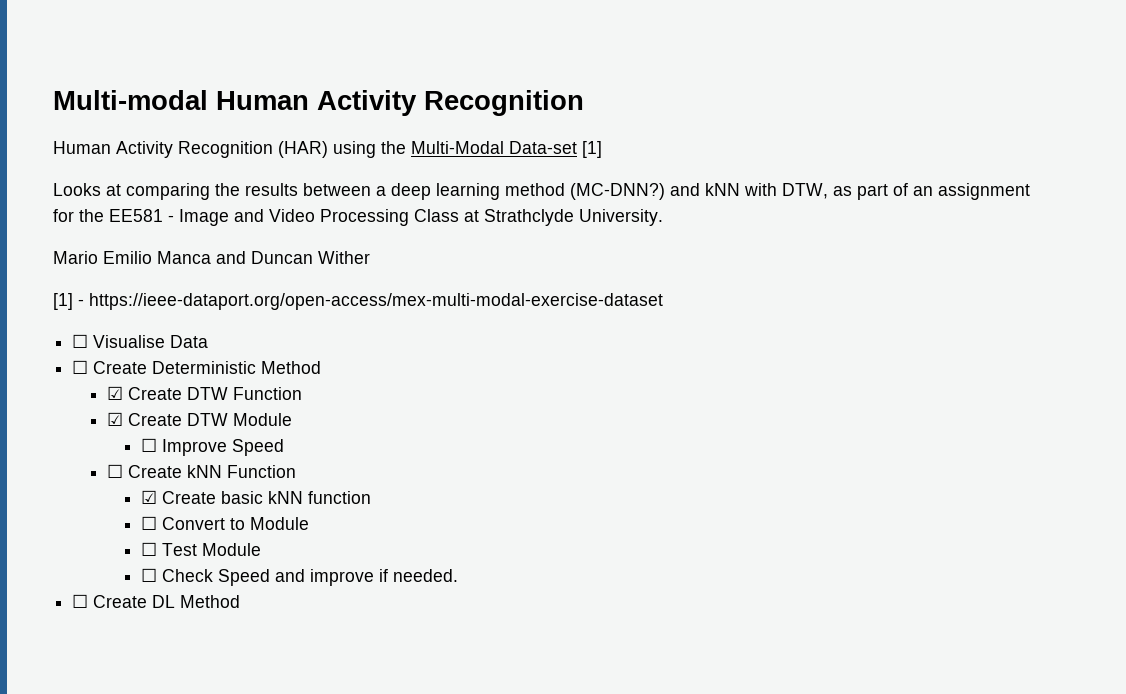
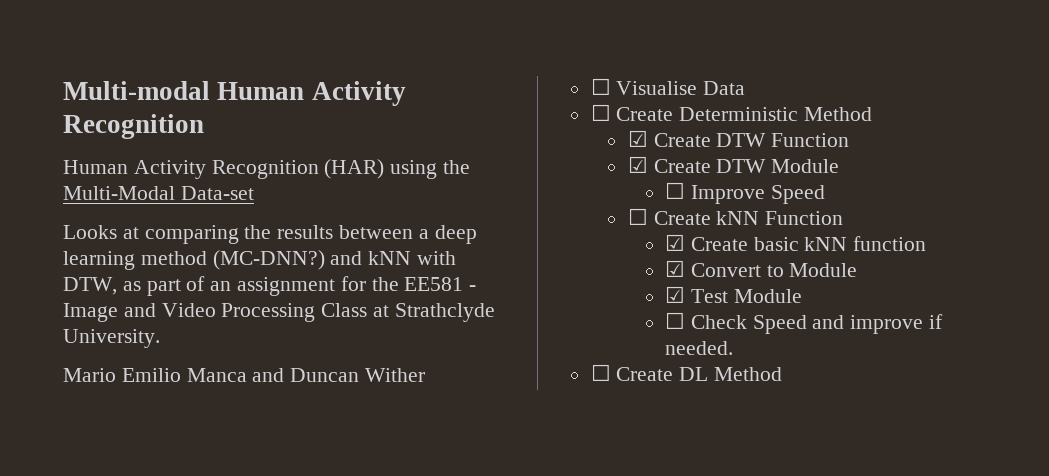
[582,141,602,158] [1] -> (254, 193) none
[53,293,663,310] // [1] - https://ieee-dataport.org/open-access/mex-multi-modal-exercise-dataset -> (426, 375) none
[141,516,158,530] ☐ -> [664,260,685,277] ☑
[141,542,158,556] ☐ -> [664,286,685,303] ☑

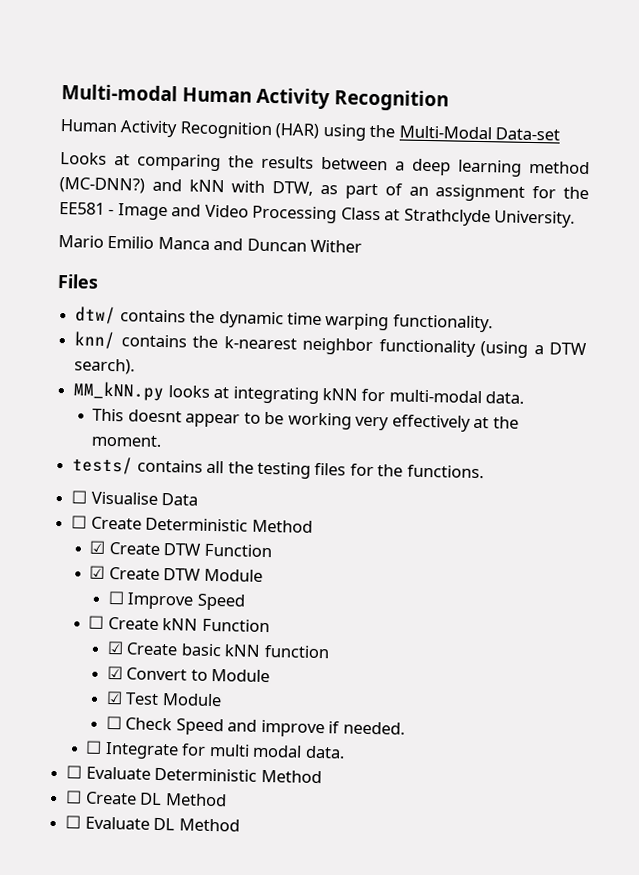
(426, 375) none -> [57,273,99,289] [75,306,493,333] [74,331,587,358] [74,358,136,375] [73,381,525,404] [92,408,519,432] [91,434,162,448] [72,456,484,479] // Files // dtw/ contains the dynamic time warping functionality. // knn/ contains the k-nearest neighbor functionality (using a DTW search). // MM_kNN.py looks at integrating kNN for multi-modal data. // This doesnt appear to be working very effectively at the moment. // tests/ contains all the testing files for the functions.
(733, 348) none -> [85,740,345,760] [66,765,322,784] // ☐ Integrate for multi modal data. // ☐ Evaluate Deterministic Method
(783, 374) none -> [65,815,240,832] // ☐ Evaluate DL Method

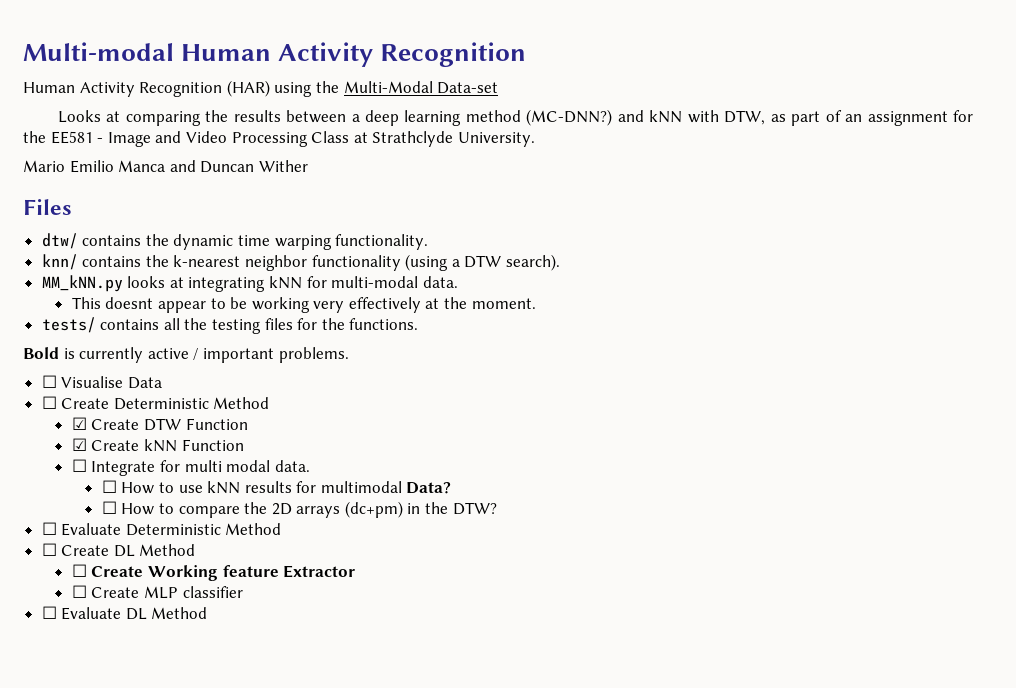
(484, 471) none -> [23,347,349,363] // Bold is currently active / important problems.
[163,568,263,582] [107,591,245,611] [88,615,270,633] [106,640,330,659] [106,665,271,683] [105,690,222,707] [105,715,405,738] DTW Module // ☐ Improve Speed // ☐ Create kNN Function // ☑ Create basic kNN function // ☑ Convert to Module // ☑ Test Module // ☐ Check Speed and improve if needed. -> [143,439,244,452] kNN Function
(345, 752) none -> [101,480,452,494] [101,501,497,518] // ☐ How to use kNN results for multimodal Data? // ☐ How to compare the 2D arrays (dc+pm) in the DTW?
(227, 800) none -> [71,564,356,581] [71,585,243,599] // ☐ Create Working feature Extractor // ☐ Create MLP classifier

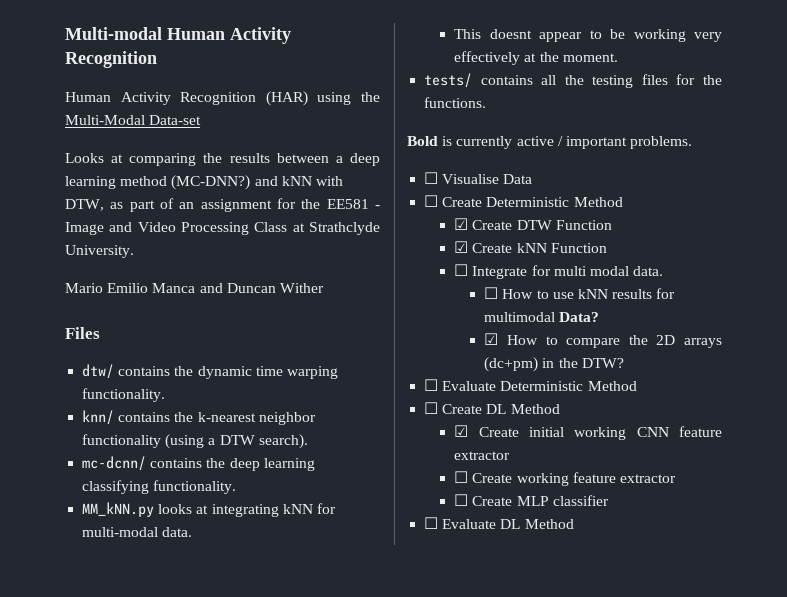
(561, 262) none -> [82,456,315,471] [82,480,237,494] // mc-dcnn/ contains the deep learning classifying functionality.
[101,501,117,514] ☐ -> [484,333,499,345] ☑
[71,564,356,581] // ☐ Create Working feature Extractor -> [454,425,722,440] [454,451,511,460] [454,471,676,486] // ☑ Create initial working CNN feature extractor // ☐ Create working feature extractor

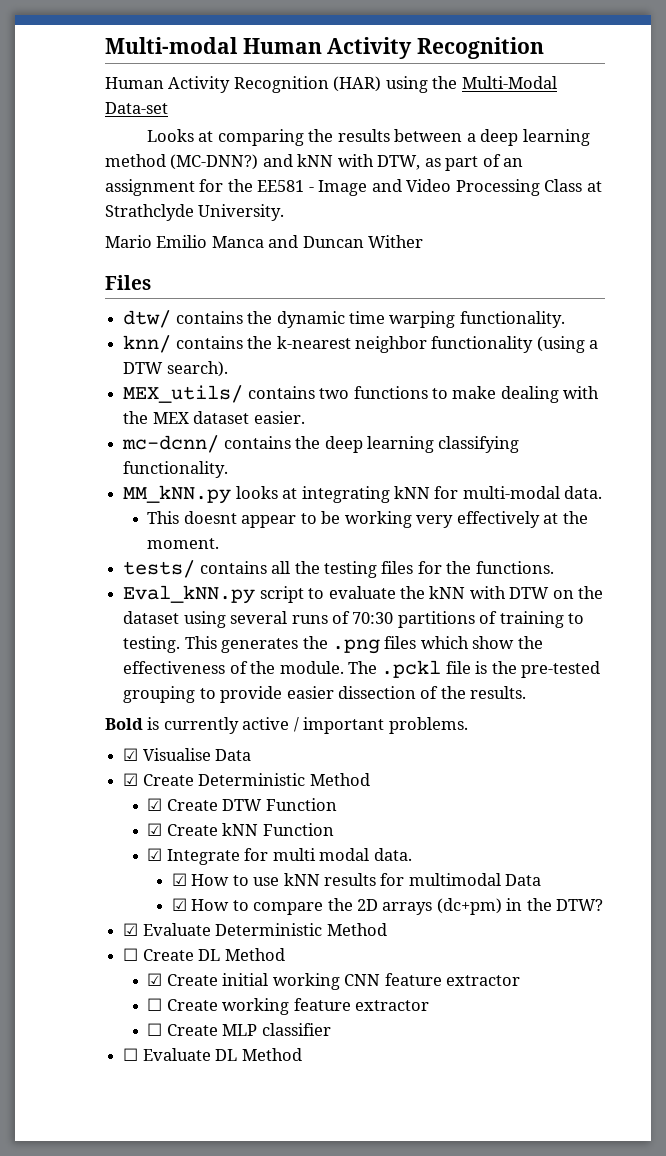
(308, 441) none -> [123,385,600,403] [123,411,305,424] // MEX_utils/ contains two functions to make dealing with the MEX dataset easier.
(487, 102) none -> [123,585,604,604] [123,611,585,628] [123,636,543,654] [123,660,601,678] [123,686,527,703] // Eval_kNN.py script to evaluate the kNN with DTW on the dataset using several runs of 70:30 partitions of training to testing. This generates the .png files which show the effectiveness of the module. The .pckl file is the pre-tested grouping to provide easier dissection of the results.
[424,172,439,184] ☐ -> [123,748,139,761] ☑
[424,195,439,207] ☐ -> [123,773,139,786] ☑
[454,264,469,276] ☐ -> [147,848,163,861] ☑
[484,287,499,299] ☐ -> [171,873,187,886] ☑
[559,312,600,322] Data? -> [505,874,542,886] Data
[424,379,439,391] ☐ -> [123,923,139,936] ☑

